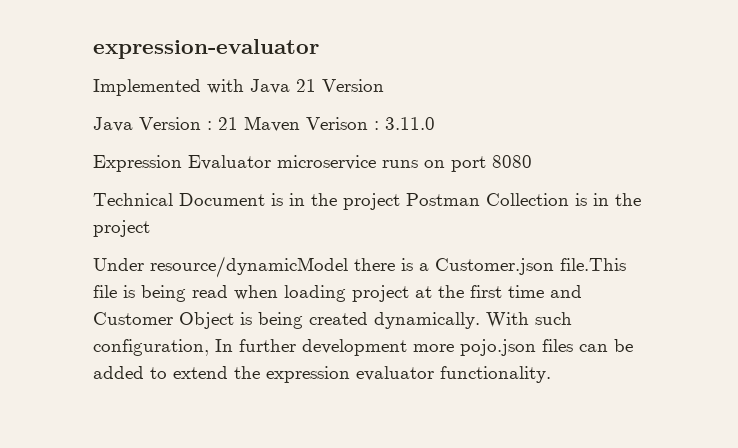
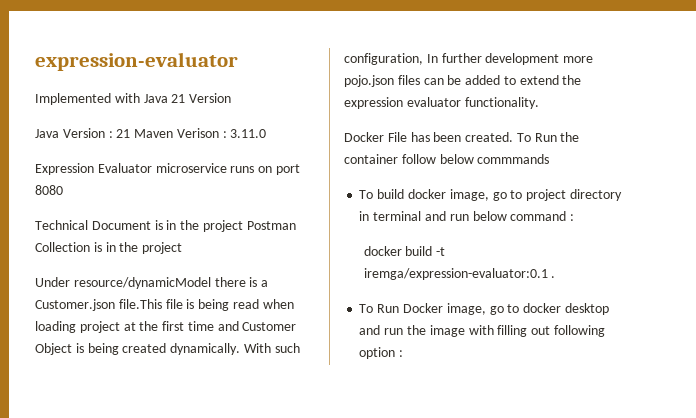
(551, 374) none -> [344,132,580,142] [344,154,550,164] [359,189,622,201] [359,211,575,221] [363,246,446,256] [363,268,556,280] [359,303,609,315] [359,325,605,337] [359,347,404,359] // Docker File has been created. To Run the container follow below commmands // To build docker image, go to project directory in terminal and run below command : // docker build -t iremga/expression-evaluator:0.1 . // To Run Docker image, go to docker desktop and run the image with filling out following option :

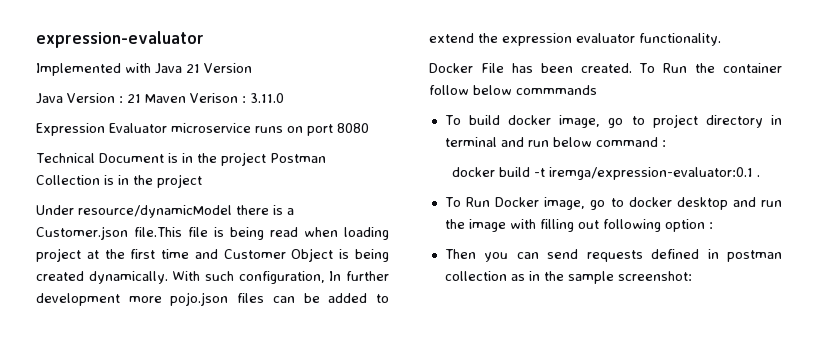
(404, 353) none -> [444,249,782,262] [444,271,692,284] // Then you can send requests defined in postman collection as in the sample screenshot:

